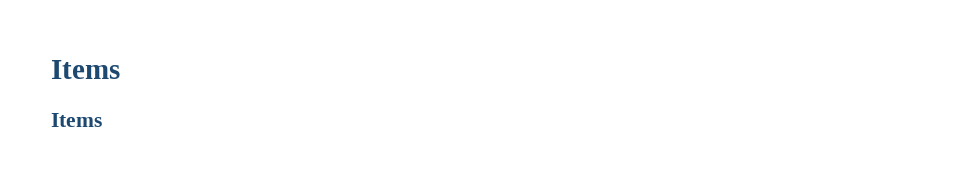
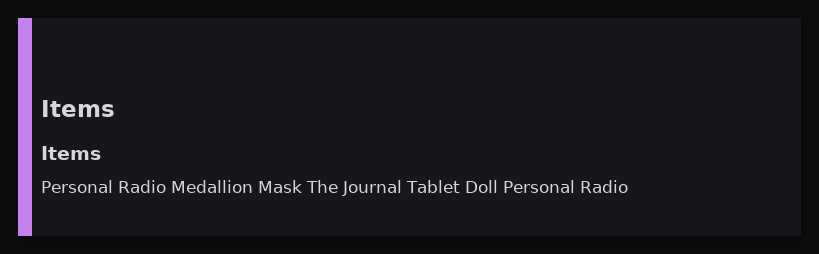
(102, 120) none -> [41,180,628,196] // Personal Radio Medallion Mask The Journal Tablet Doll Personal Radio

